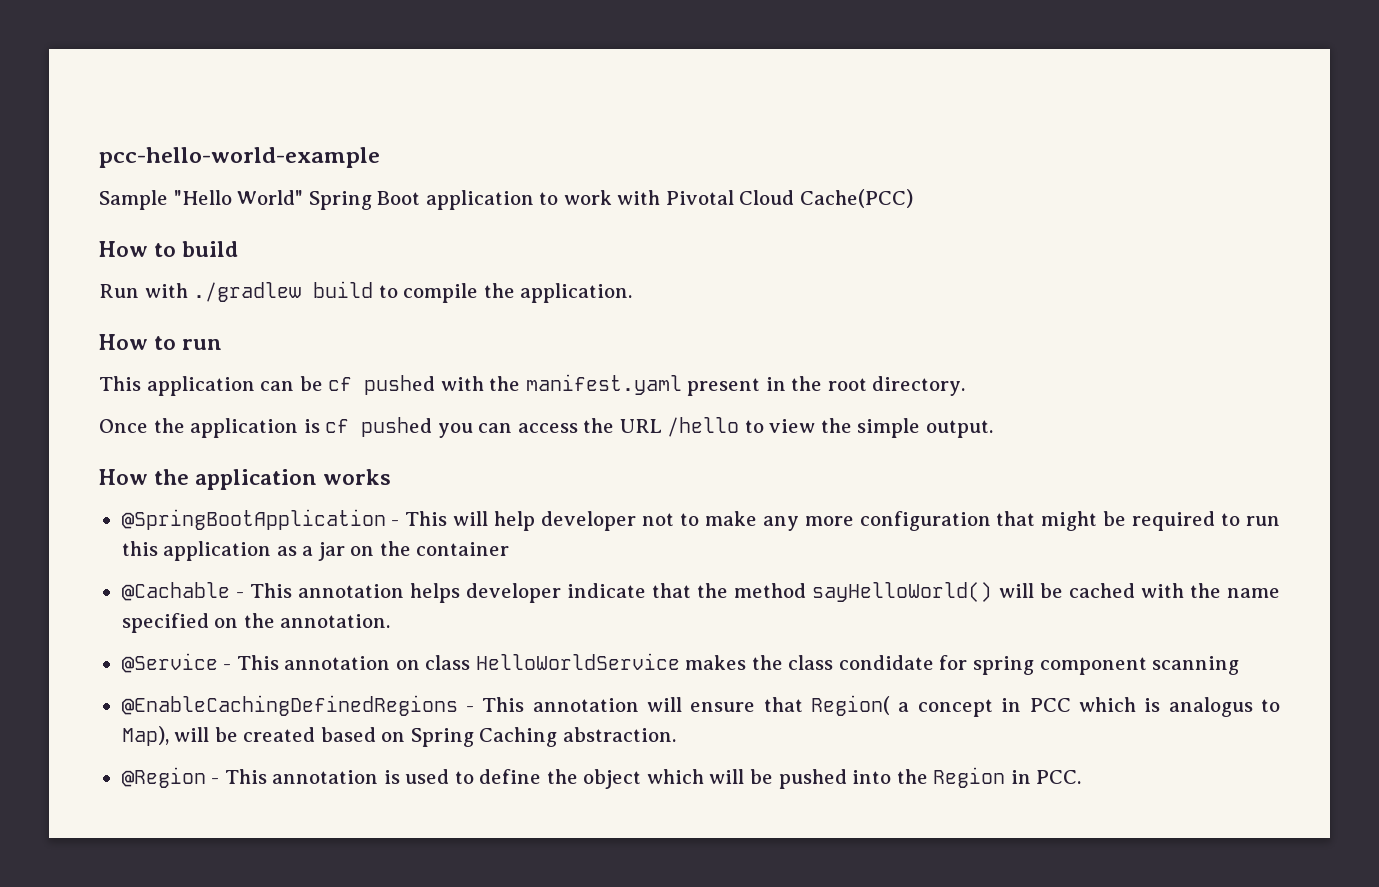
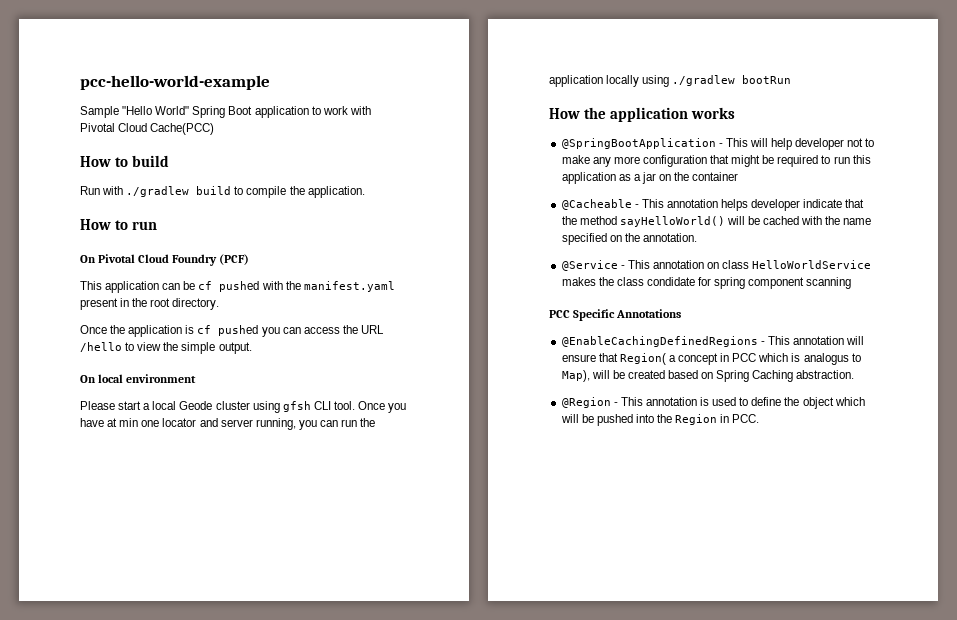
(223, 344) none -> [80,254,250,266] // On Pivotal Cloud Foundry (PCF)
(994, 429) none -> [80,374,197,383] [80,401,407,413] [80,418,376,430] [549,75,792,87] // On local environment // Please start a local Geode cluster using gfsh CLI tool. Once you have at min one locator and server running, you can run the application locally using ./gradlew bootRun
[121,582,230,601] @Cachable -> [561,199,632,210] @Cacheable
(1240, 665) none -> [549,309,682,321] // PCC Specific Annotations

